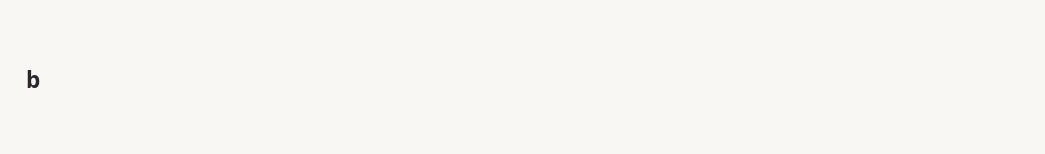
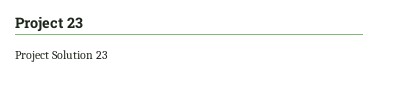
[26,70,40,88] b -> [15,16,83,32] [15,50,109,62] Project 23 // Project Solution 23

